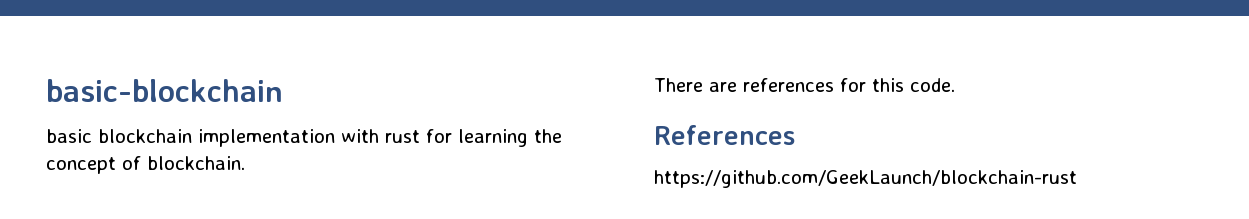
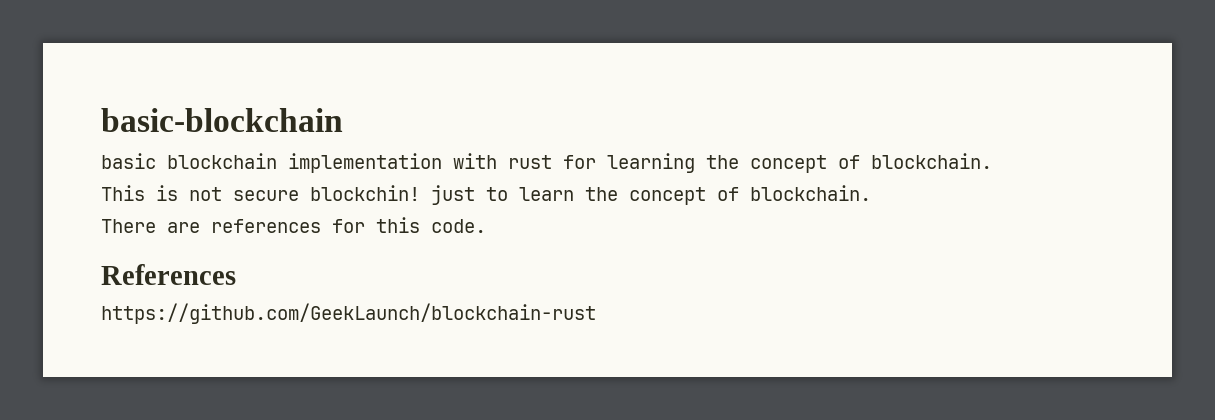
(245, 163) none -> [101,185,871,205] // This is not secure blockchin! just to learn the concept of blockchain.

